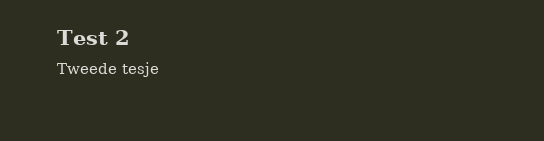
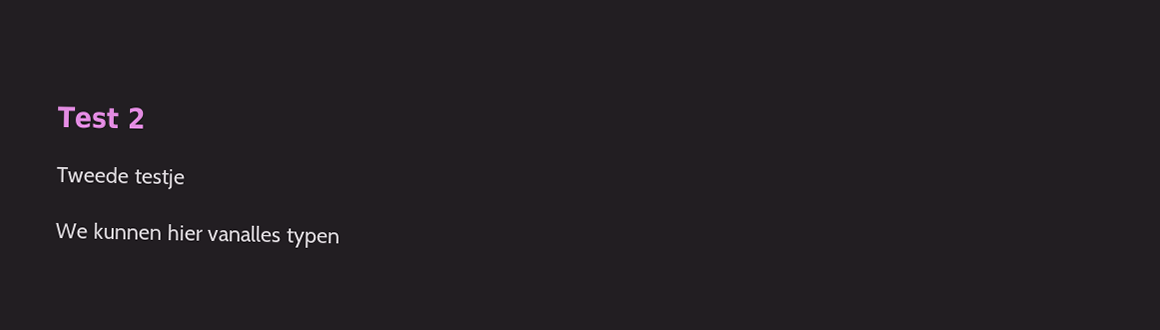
[122,62,159,77] tesje -> [133,168,185,190] [55,222,341,249] testje // We kunnen hier vanalles typen

